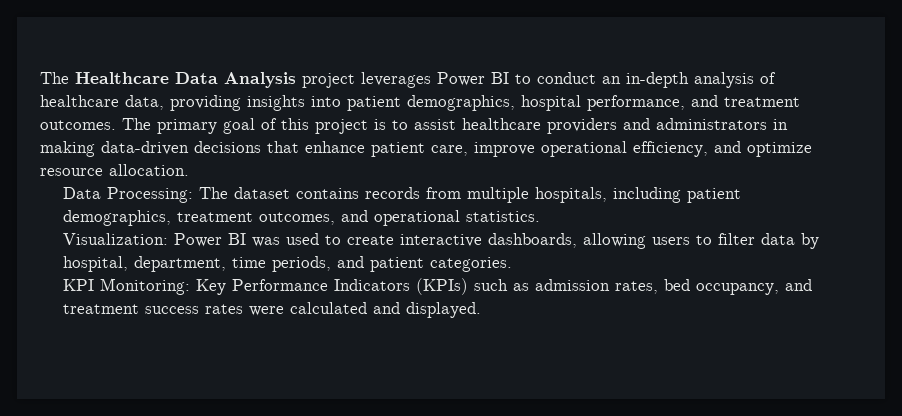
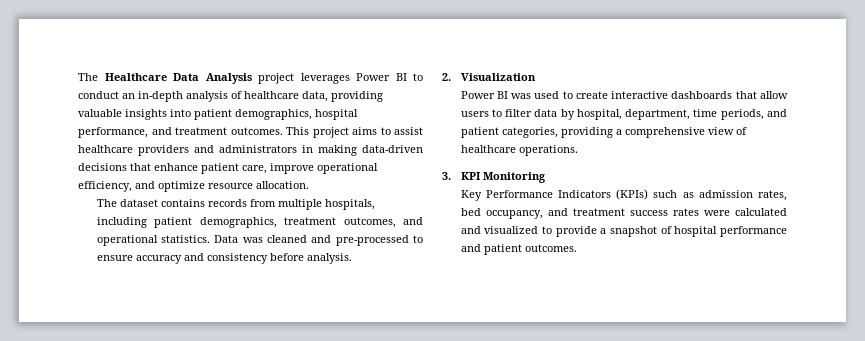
(241, 103) none -> [78,109,122,117] valuable
[122,118,386,134] The primary goal of this project is -> [286,127,377,138] This project aims
[62,187,193,203] Data Processing: -> (309, 185) none
[62,233,168,245] // Visualization: -> [214,235,423,246] [96,253,352,264] [442,73,536,81] Data was cleaned and pre-processed to ensure accuracy and consistency before analysis. // 2. Visualization //
[487,233,646,249] dashboards, allowing -> [671,91,788,99] dashboards that allow
[429,257,512,272] [62,278,190,295] categories. // KPI Monitoring: -> [501,127,747,138] [460,145,578,156] [442,172,546,183] categories, providing a comprehensive view of healthcare operations. // 3. KPI Monitoring //
[405,302,481,318] displayed. -> [484,226,787,237] [460,244,577,255] visualized to provide a snapshot of hospital performance and patient outcomes.

